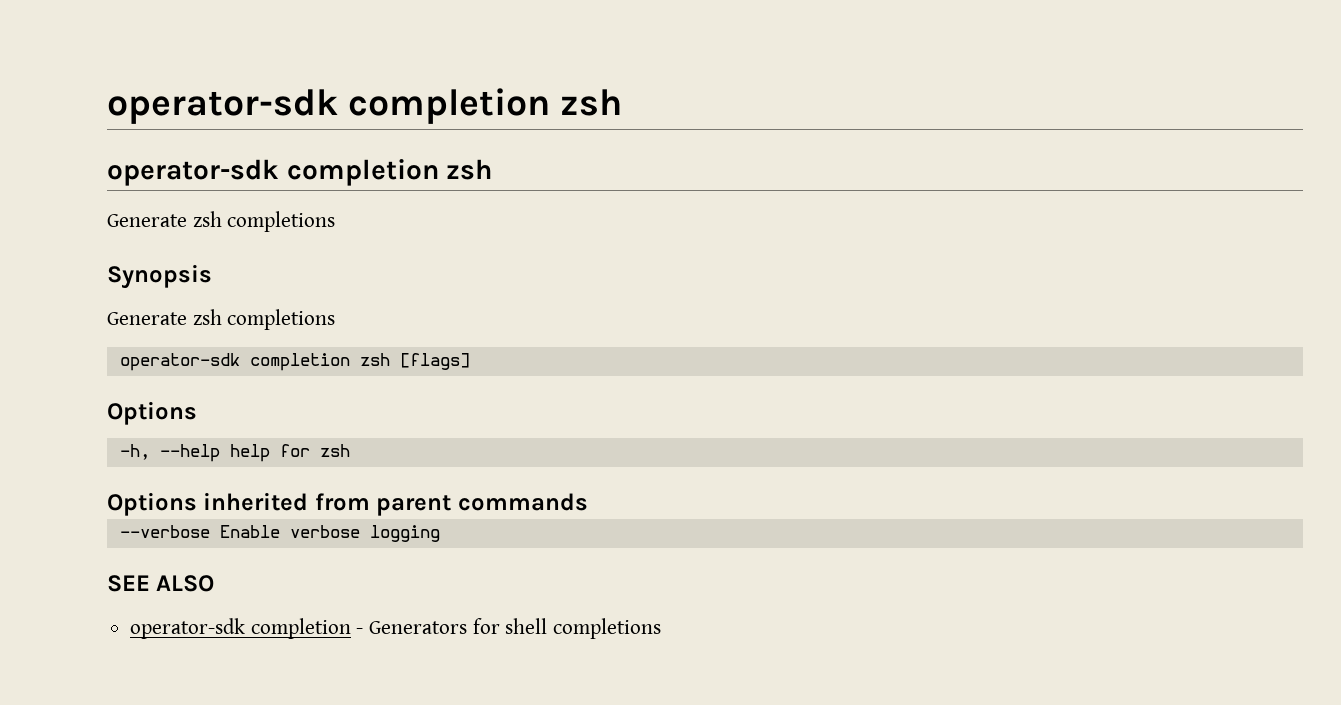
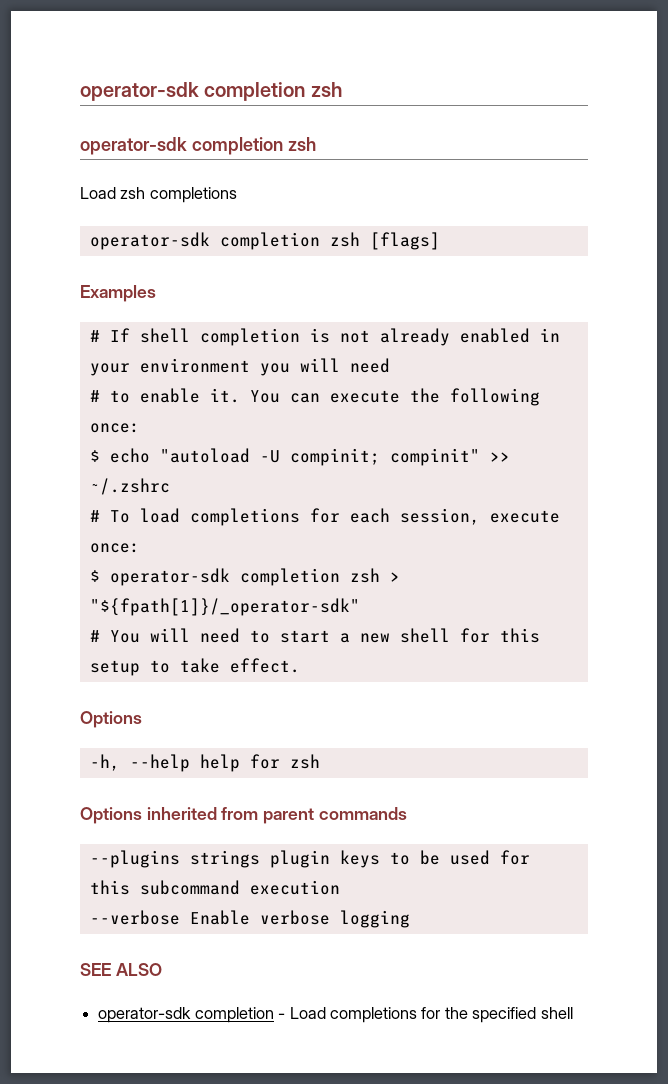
[107,211,336,232] [107,264,212,289] [107,312,187,325] Generate zsh completions // Synopsis // Generate -> [80,187,116,199] Load
(470, 361) none -> [80,285,156,302] [89,328,560,346] [89,358,390,376] [89,388,540,406] [89,423,140,433] [89,448,510,466] [89,478,170,495] [89,508,560,526] [89,543,140,553] [89,568,400,586] [89,598,360,616] [89,628,540,643] [89,658,300,676] // Examples // # If shell completion is not already enabled in your environment you will need // # to enable it. You can execute the following once: // $ echo "autoload -U compinit; compinit" >> ~/.zshrc // # To load completions for each session, execute once: // $ operator-sdk completion zsh > "${fpath[1]}/_operator-sdk" // # You will need to start a new shell for this setup to take effect.
(588, 502) none -> [89,850,530,868] [89,880,340,895] // --plugins strings plugin keys to be used for this subcommand execution
[369,618,662,639] Generators for shell completions -> [289,1007,573,1023] Load completions for the specified shell

